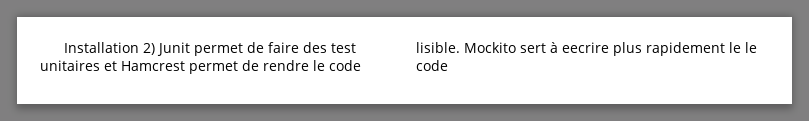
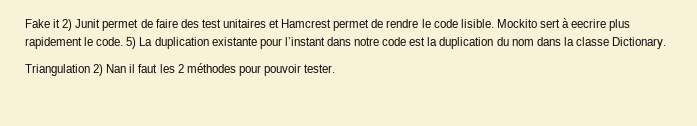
[64,42,140,53] Installation -> [25,19,61,28] Fake it
[745,42,757,53] [416,60,448,71] le code -> [96,37,667,49] [25,63,336,76] code. 5) La duplication existante pour l’instant dans notre code est la duplication du nom dans la classe Dictionary. // Triangulation 2) Nan il faut les 2 méthodes pour pouvoir tester.

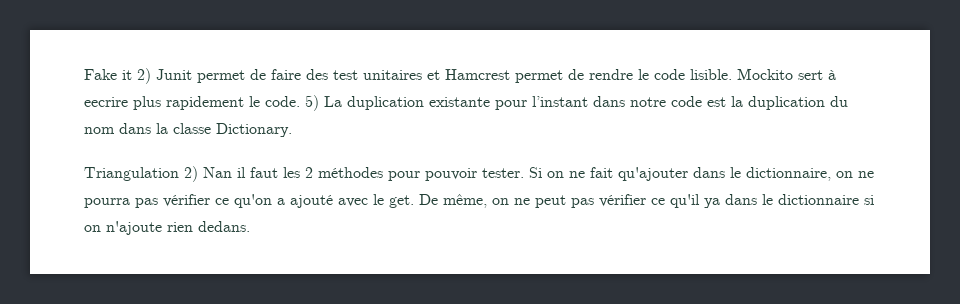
(336, 68) none -> [529,167,874,181] [84,194,874,208] [84,221,250,235] Si on ne fait qu'ajouter dans le dictionnaire, on ne pourra pas vérifier ce qu'on a ajouté avec le get. De même, on ne peut pas vérifier ce qu'il ya dans le dictionnaire si on n'ajoute rien dedans.

